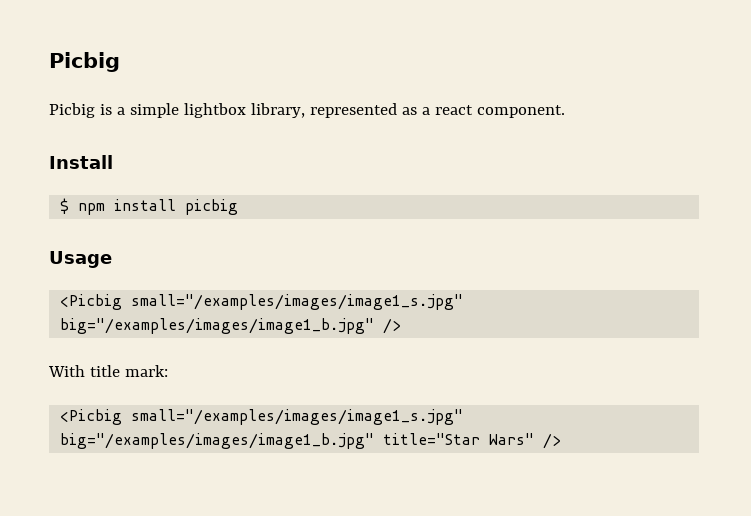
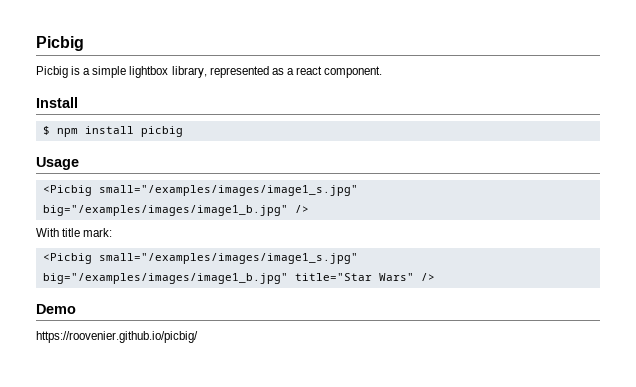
(562, 441) none -> [36,304,76,314] [36,331,198,343] // Demo // https://roovenier.github.io/picbig/

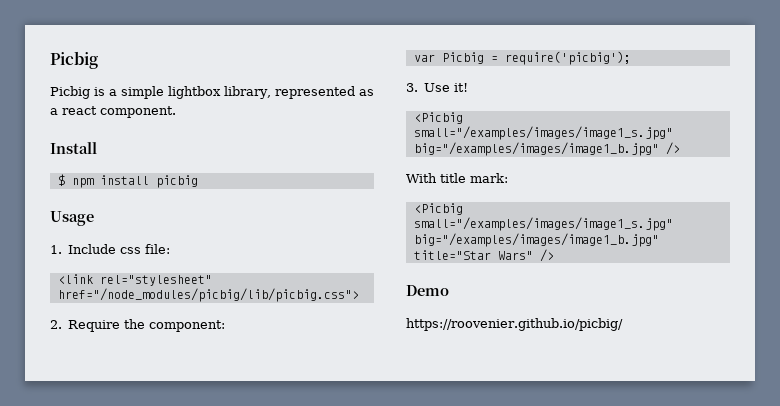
(79, 163) none -> [50,244,171,254] [57,274,212,286] [57,288,359,302] [50,319,226,332] [413,51,631,65] [406,83,469,92] // 1. Include css file: // <link rel="stylesheet" href="/node_modules/picbig/lib/picbig.css"> // 2. Require the component: // var Picbig = require('picbig'); // 3. Use it!

